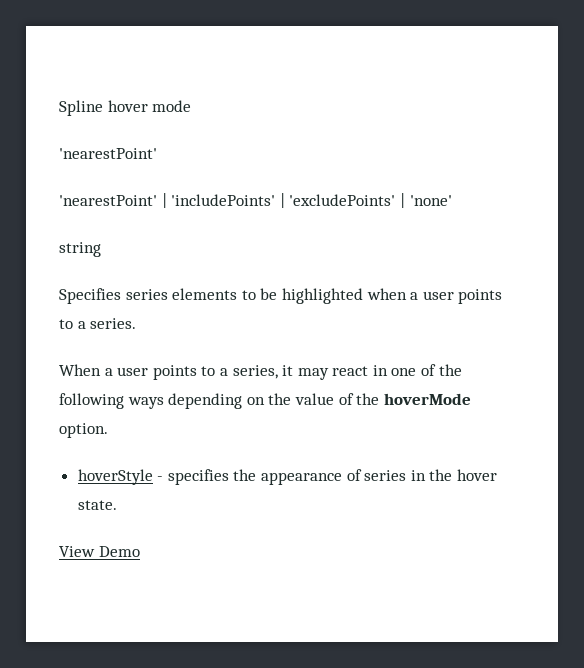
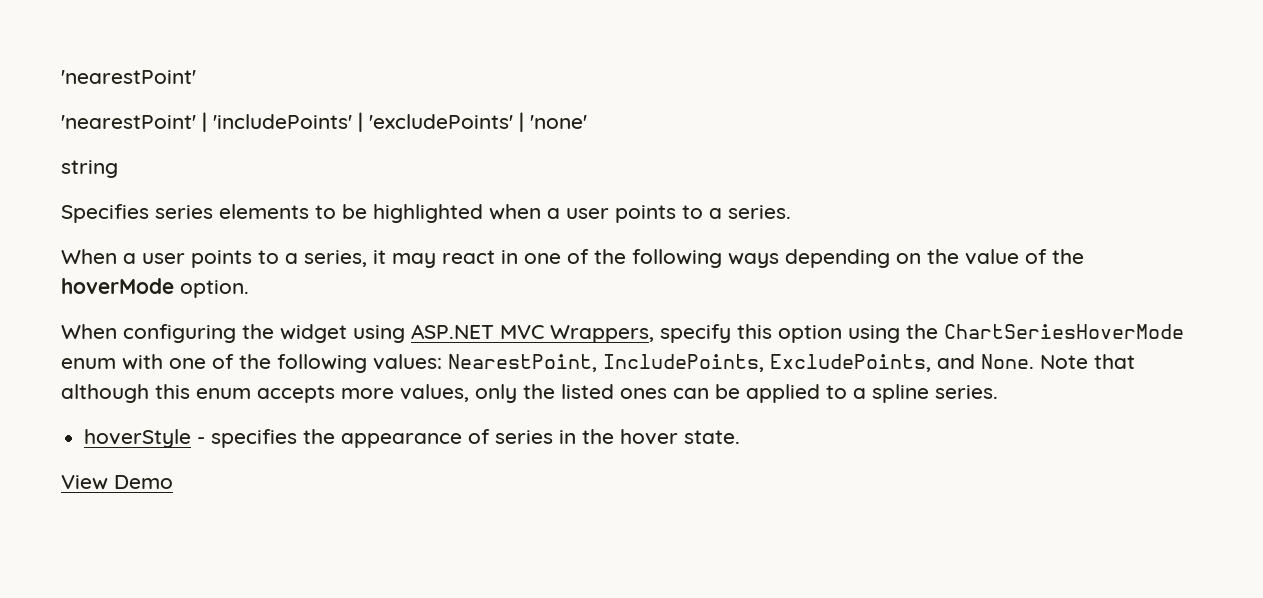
[59,100,192,116] Spline hover mode // -> (61, 77) none
(108, 430) none -> [61,324,1184,343] [61,354,1135,373] [61,384,998,403] // When configuring the widget using ASP.NET MVC Wrappers, specify this option using the ChartSeriesHoverMode enum with one of the following values: NearestPoint, IncludePoints, ExcludePoints, and None. Note that although this enum accepts more values, only the listed ones can be applied to a spline series.

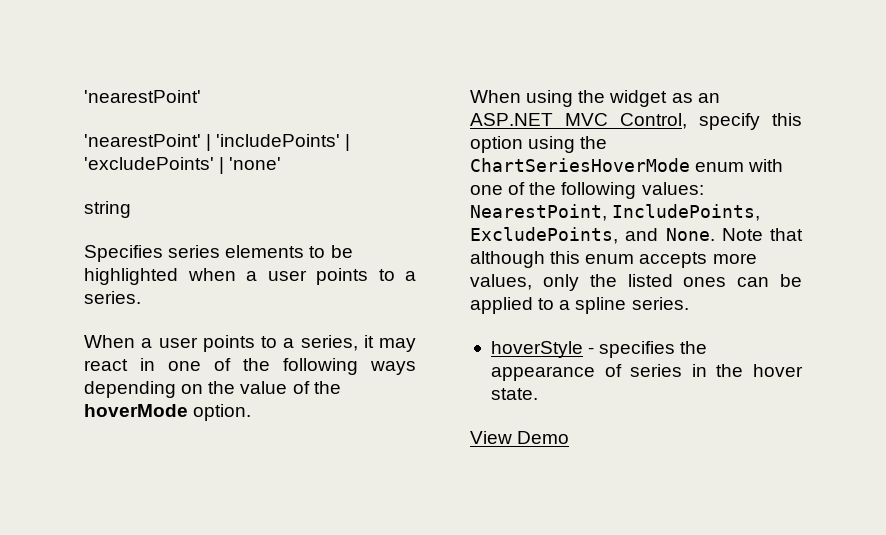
[123,324,236,343] configuring -> [526,90,574,107] using
[353,325,405,343] using -> [671,93,720,103] as an
[550,325,654,343] Wrappers, -> [620,113,687,129] Control,

